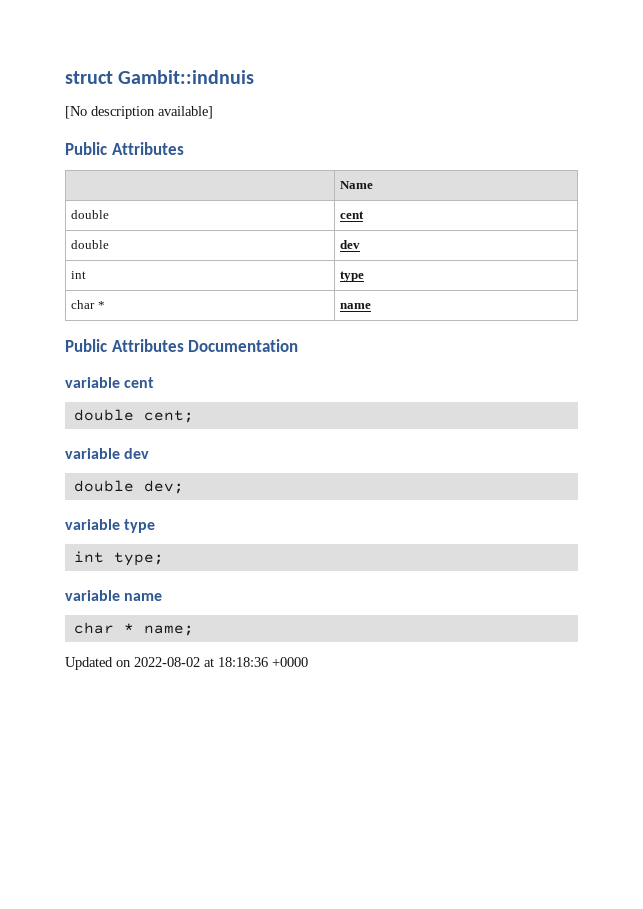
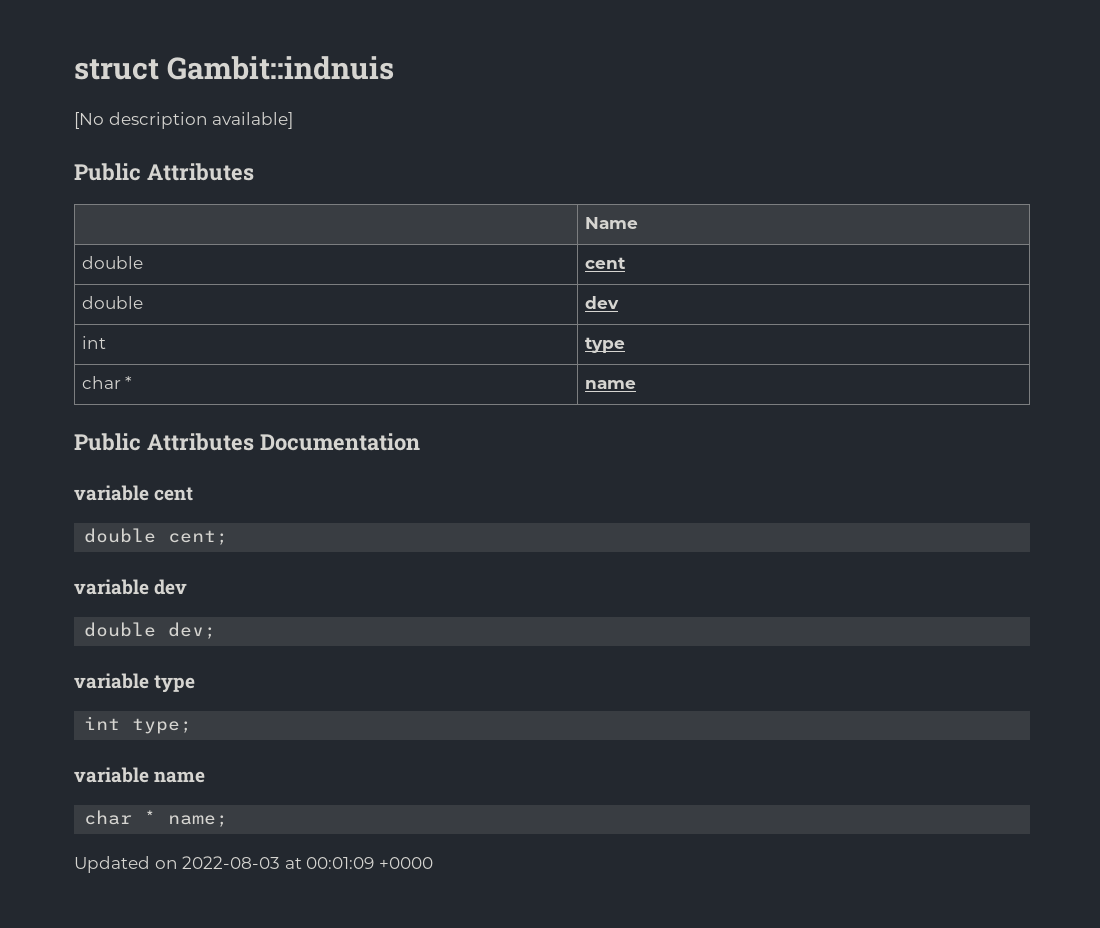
[134,657,268,667] 2022-08-02 at 18:18:36 -> [182,856,375,869] 2022-08-03 at 00:01:09

